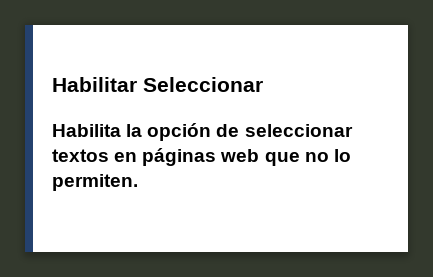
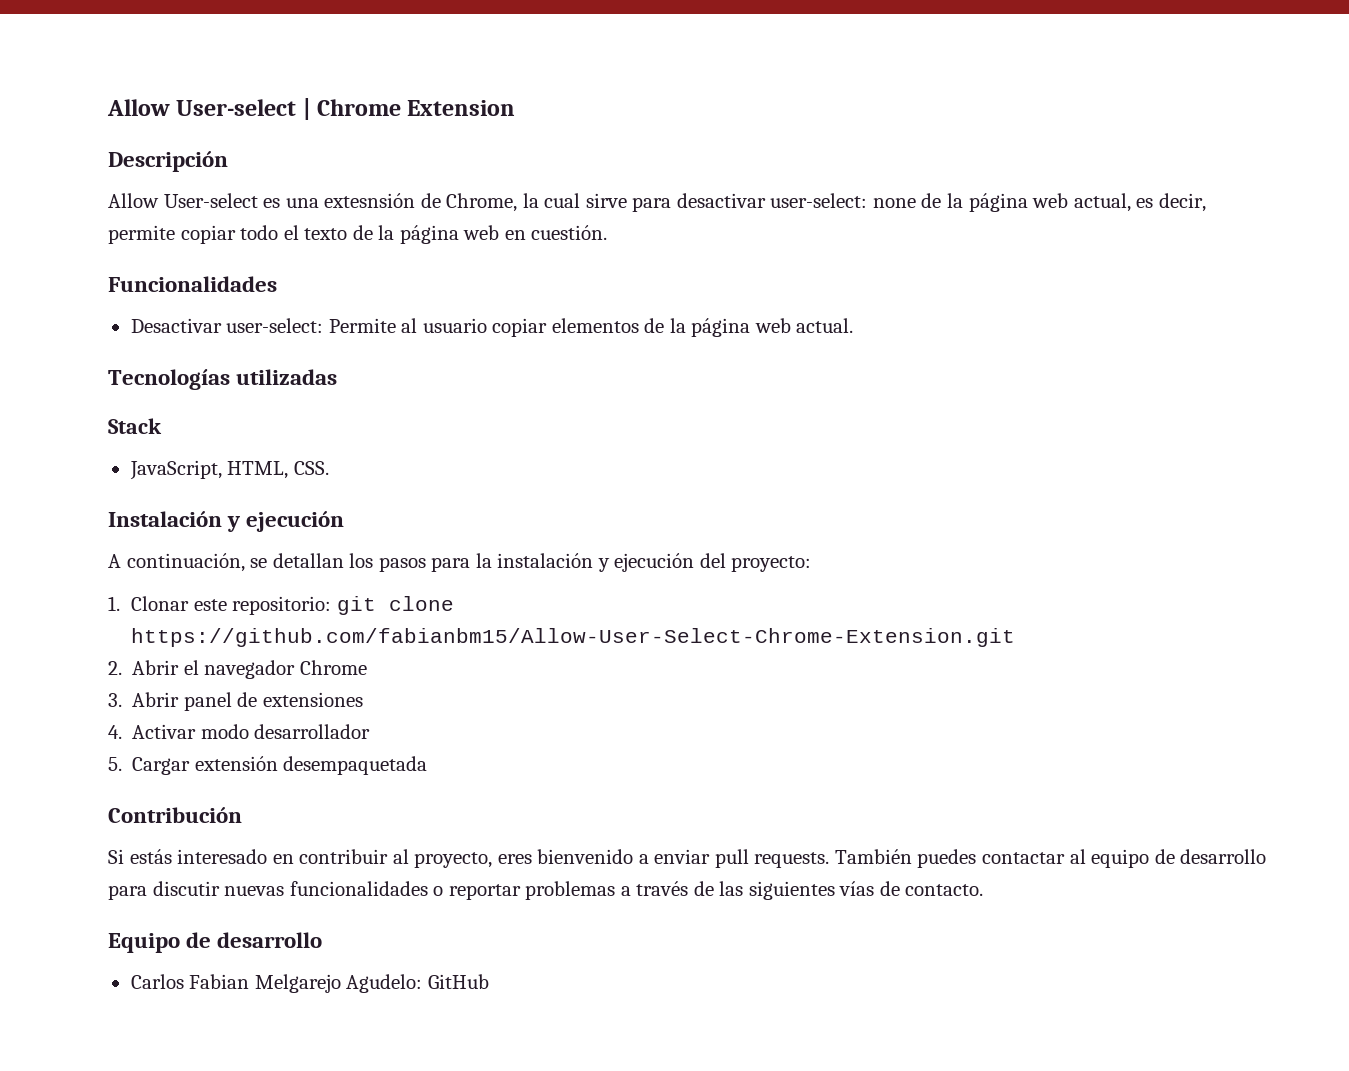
[52,77,263,92] [52,123,353,141] [52,148,351,166] [52,174,138,191] Habilitar Seleccionar // Habilita la opción de seleccionar textos en páginas web que no lo permiten. -> [107,98,516,120] [108,151,228,172] [108,193,1206,212] [108,225,608,244] [108,276,277,292] [130,318,854,337] [108,369,338,390] [108,418,162,434] [129,460,329,480] [108,511,345,532] [108,553,812,572] [108,596,455,615] [131,628,1016,647] [108,660,367,679] [108,692,363,711] [108,724,371,739] [108,756,428,775] [108,807,242,823] [108,849,1267,868] [108,881,984,900] [108,932,323,953] [130,974,489,993] Allow User-select | Chrome Extension // Descripción // Allow User-select es una extesnsión de Chrome, la cual sirve para desactivar user-select: none de la página web actual, es decir, permite copiar todo el texto de la página web en cuestión. // Funcionalidades // Desactivar user-select: Permite al usuario copiar elementos de la página web actual. // Tecnologías utilizadas // Stack // JavaScript, HTML, CSS. // Instalación y ejecución // A continuación, se detallan los pasos para la instalación y ejecución del proyecto: // 1. Clonar este repositorio: git clone https://github.com/fabianbm15/Allow-User-Select-Chrome-Extension.git // 2. Abrir el navegador Chrome // 3. Abrir panel de extensiones // 4. Activar modo desarrollador // 5. Cargar extensión desempaquetada // Contribución // Si estás interesado en contribuir al proyecto, eres bienvenido a enviar pull requests. También puedes contactar al equipo de desarrollo para discutir nuevas funcionalidades o reportar problemas a través de las siguientes vías de contacto. // Equipo de desarrollo // Carlos Fabian Melgarejo Agudelo: GitHub

